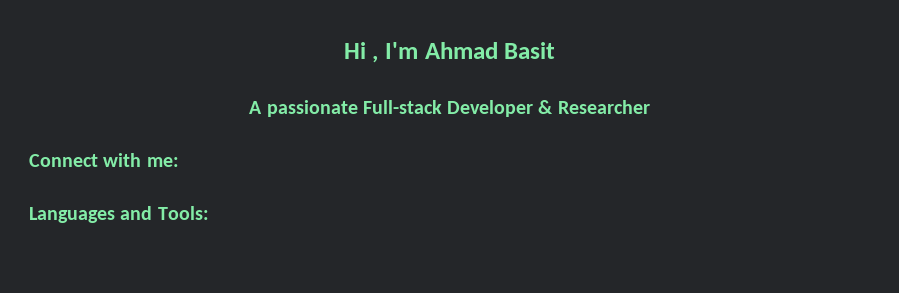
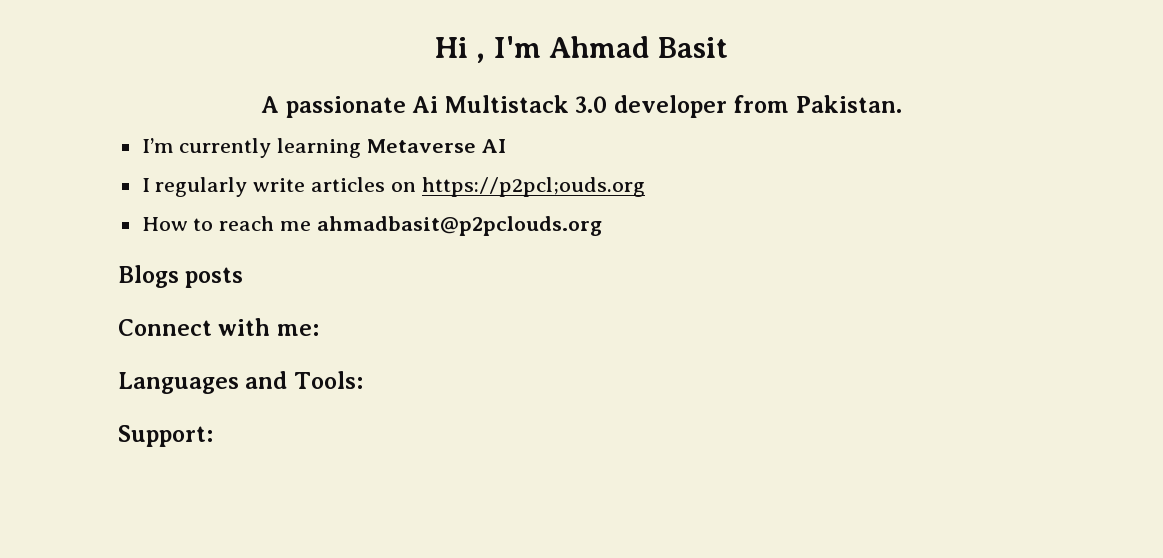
[362,100,650,117] Full-stack Developer & Researcher -> [412,95,902,118] [141,138,506,158] [141,177,645,197] [141,216,602,236] [118,265,244,288] Ai Multistack 3.0 developer from Pakistan. // I’m currently learning Metaverse AI // I regularly write articles on https://p2pcl;ouds.org // How to reach me ahmadbasit@p2pclouds.org // Blogs posts
(209, 213) none -> [118,425,213,447] // Support:

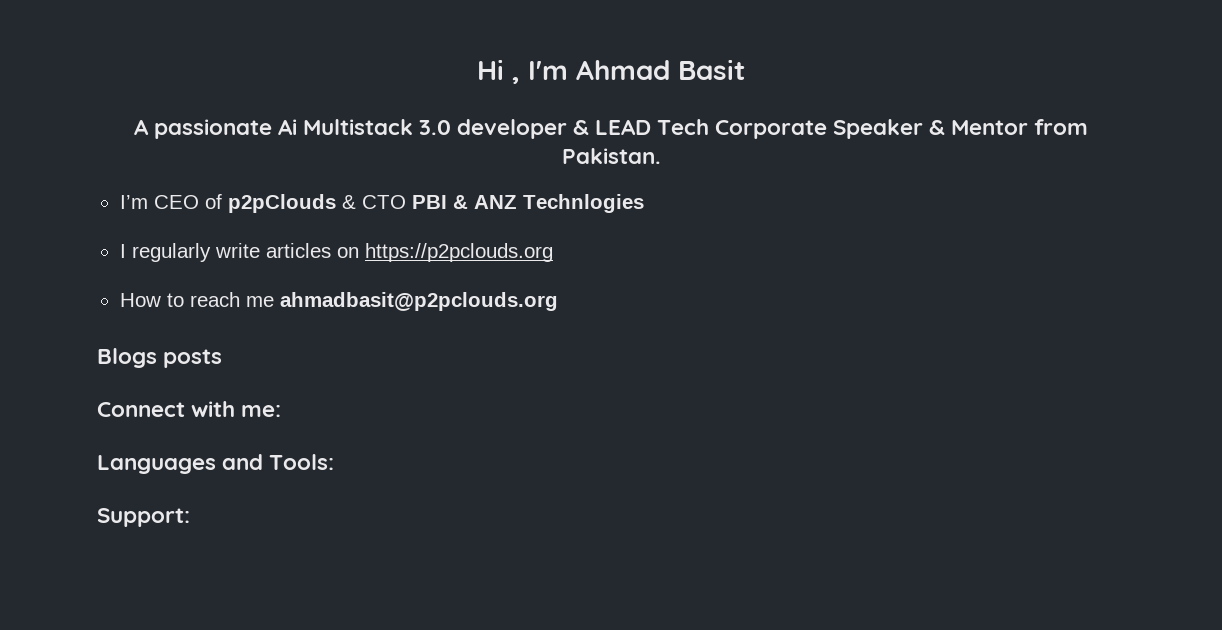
[733,95,902,113] [141,138,506,158] from Pakistan. // I’m currently learning Metaverse AI -> [572,119,1089,139] [561,148,661,164] [119,194,644,213] & LEAD Tech Corporate Speaker & Mentor from Pakistan. // I’m CEO of p2pClouds & CTO PBI & ANZ Technlogies
[421,177,645,197] https://p2pcl;ouds.org -> [364,243,553,262] https://p2pclouds.org

